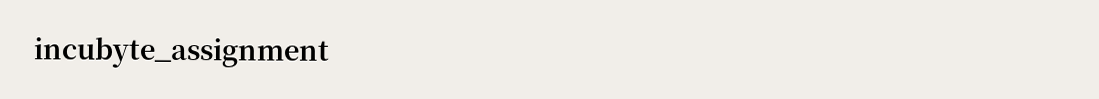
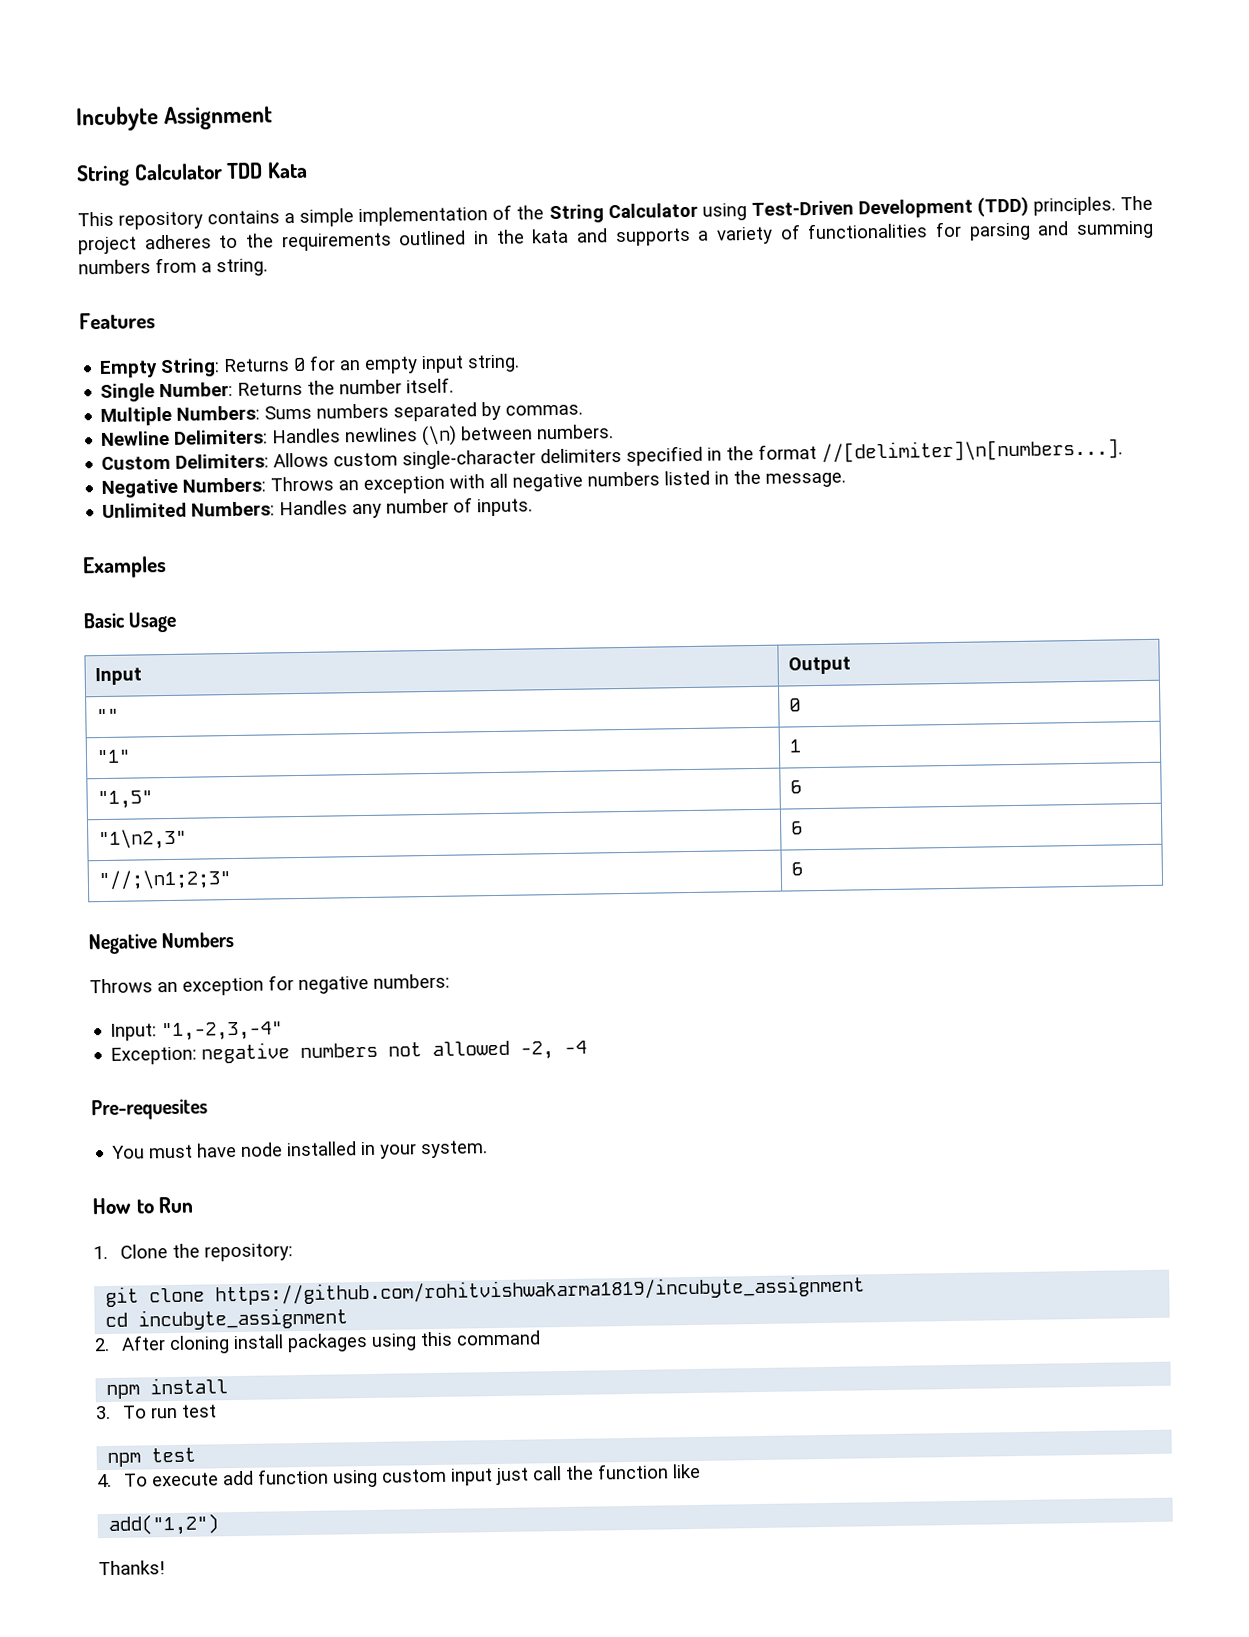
[33,36,330,69] incubyte_assignment -> [76,105,274,132] [76,161,309,187] [77,195,1154,230] [78,220,1154,255] [78,257,268,277] [79,312,156,330] [99,354,521,379] [100,377,455,402] [100,401,584,426] [101,424,615,447] [101,438,1124,470] [101,469,847,498] [102,497,534,519] [82,556,167,579] [83,611,178,633] [94,667,142,686] [787,656,851,675] [95,708,119,723] [788,698,801,712] [95,749,131,764] [788,739,802,753] [96,790,153,810] [789,780,802,794] [97,828,187,851] [790,821,803,835] [97,869,232,891] [790,862,803,876] [88,932,235,955] [89,973,450,996] [110,1021,284,1042] [110,1040,588,1065] [91,1098,208,1121] [111,1140,489,1159] [92,1196,195,1215] [93,1243,293,1262] [105,1275,866,1308] [105,1307,349,1331] [94,1330,541,1355] [106,1377,229,1400] [95,1404,217,1420] [107,1447,197,1468] [97,1463,701,1488] [108,1513,220,1537] [98,1560,165,1576] Incubyte Assignment // String Calculator TDD Kata // This repository contains a simple implementation of the String Calculator using Test-Driven Development (TDD) principles. The project adheres to the requirements outlined in the kata and supports a variety of functionalities for parsing and summing numbers from a string. // Features // Empty String: Returns 0 for an empty input string. // Single Number: Returns the number itself. // Multiple Numbers: Sums numbers separated by commas. // Newline Delimiters: Handles newlines (\n) between numbers. // Custom Delimiters: Allows custom single-character delimiters specified in the format //[delimiter]\n[numbers...]. // Negative Numbers: Throws an exception with all negative numbers listed in the message. // Unlimited Numbers: Handles any number of inputs. // Examples // Basic Usage // Input | Output // "" | 0 // "1" | 1 // "1,5" | 6 // "1\n2,3" | 6 // "//;\n1;2;3" | 6 // Negative Numbers // Throws an exception for negative numbers: // Input: "1,-2,3,-4" // Exception: negative numbers not allowed -2, -4 // Pre-requesites // You must have node installed in your system. // How to Run // 1. Clone the repository: // git clone https://github.com/rohitvishwakarma1819/incubyte_assignment // cd incubyte_assignment // 2. After cloning install packages using this command // npm install // 3. To run test // npm test // 4. To execute add function using custom input just call the function like // add("1,2") // Thanks!

